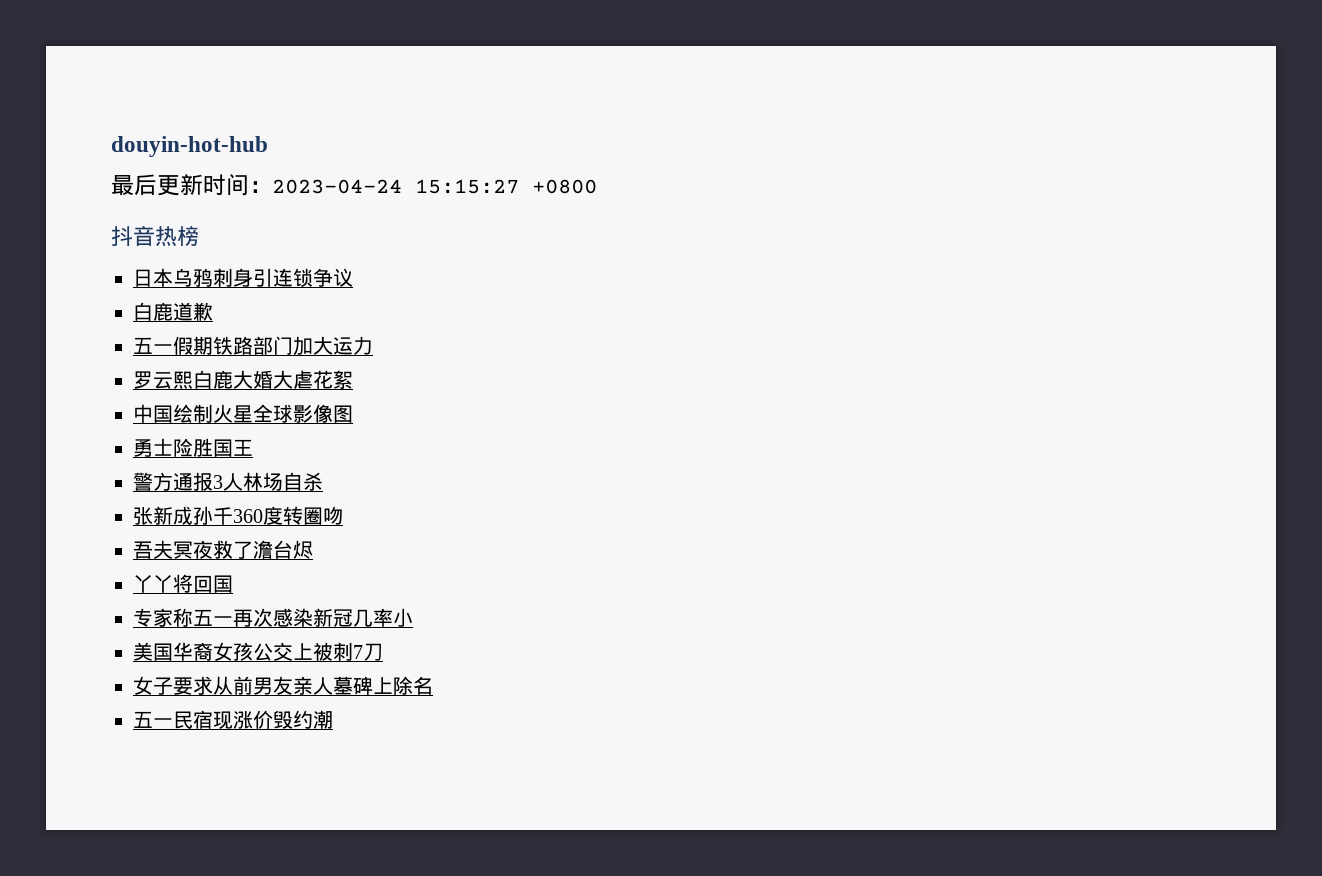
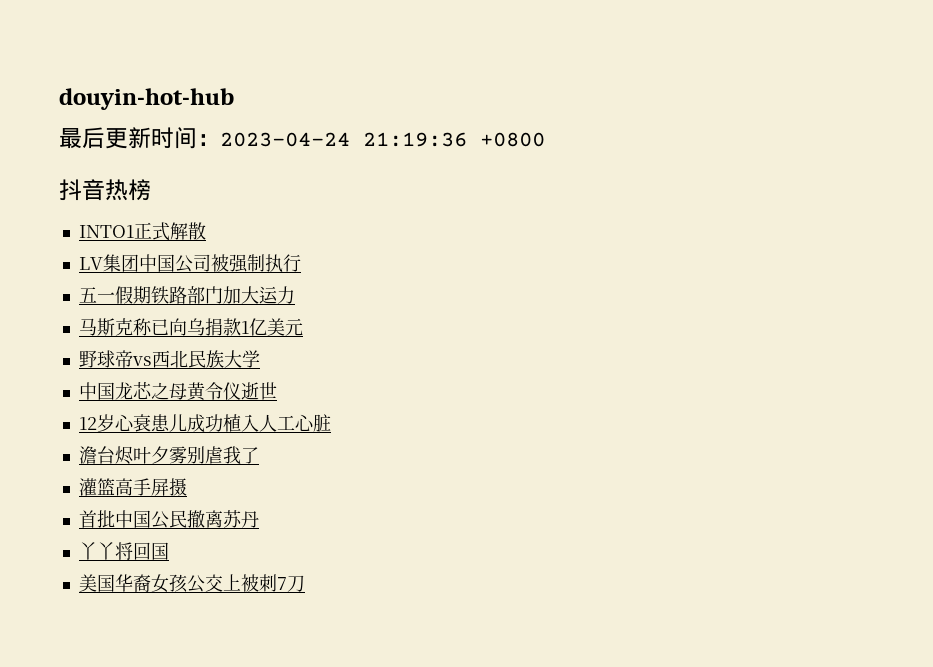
[415,179,519,194] 15:15:27 -> [363,132,467,147] 21:19:36
[133,268,353,287] [133,302,213,321] 日本乌鸦刺身引连锁争议 // 白鹿道歉 -> [78,222,206,241] [78,254,301,273] INTO1正式解散 // LV集团中国公司被强制执行
[133,370,353,389] [133,404,353,423] [133,438,253,457] [133,472,323,491] [133,506,343,525] [133,540,313,559] [133,574,233,593] [133,608,413,627] 罗云熙白鹿大婚大虐花絮 // 中国绘制火星全球影像图 // 勇士险胜国王 // 警方通报3人林场自杀 // 张新成孙千360度转圈吻 // 吾夫冥夜救了澹台烬 // 丫丫将回国 // 专家称五一再次感染新冠几率小 -> [78,318,303,336] [78,350,260,368] [78,382,277,401] [78,414,331,432] [78,446,259,465] [78,478,187,496] [78,510,259,529] [78,542,169,560] 马斯克称已向乌捐款1亿美元 // 野球帝vs西北民族大学 // 中国龙芯之母黄令仪逝世 // 12岁心衰患儿成功植入人工心脏 // 澹台烬叶夕雾别虐我了 // 灌篮高手屏摄 // 首批中国公民撤离苏丹 // 丫丫将回国
[133,676,433,695] [133,710,333,730] // 女子要求从前男友亲人墓碑上除名 // 五一民宿现涨价毁约潮 -> (305, 583) none

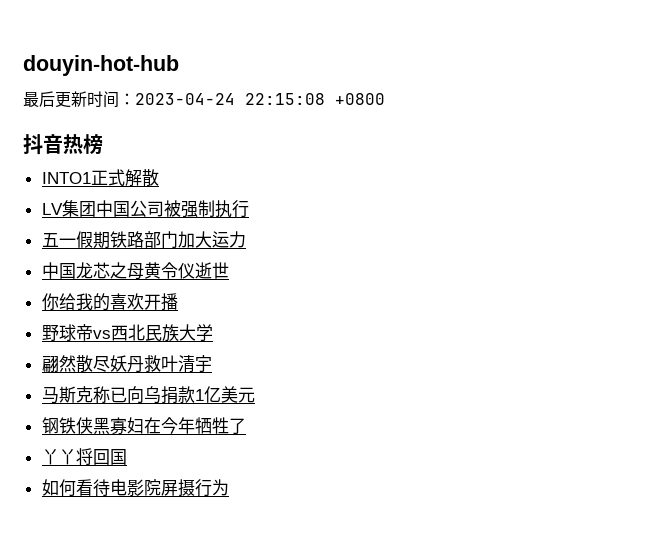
[363,132,467,147] 21:19:36 -> [245,93,325,105] 22:15:08
(295, 295) none -> [41,262,229,280] [41,293,178,311] [41,324,213,342] [41,355,212,373] // 中国龙芯之母黄令仪逝世 // 你给我的喜欢开播 // 野球帝vs西北民族大学 // 翩然散尽妖丹救叶清宇
[78,350,260,368] [78,382,277,401] [78,414,331,432] [78,446,259,465] [78,478,187,496] [78,510,259,529] [78,542,169,560] [78,574,305,593] 野球帝vs西北民族大学 // 中国龙芯之母黄令仪逝世 // 12岁心衰患儿成功植入人工心脏 // 澹台烬叶夕雾别虐我了 // 灌篮高手屏摄 // 首批中国公民撤离苏丹 // 丫丫将回国 // 美国华裔女孩公交上被刺7刀 -> [41,417,246,434] [41,448,127,465] [41,479,229,497] 钢铁侠黑寡妇在今年牺牲了 // 丫丫将回国 // 如何看待电影院屏摄行为

